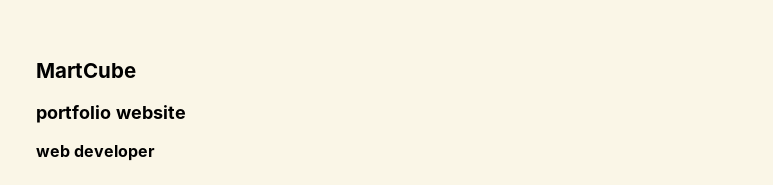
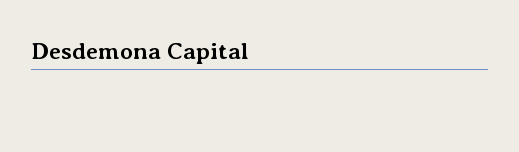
[36,63,136,78] [36,105,186,123] [36,145,156,161] MartCube // portfolio website // web developer -> [31,43,250,64] Desdemona Capital

